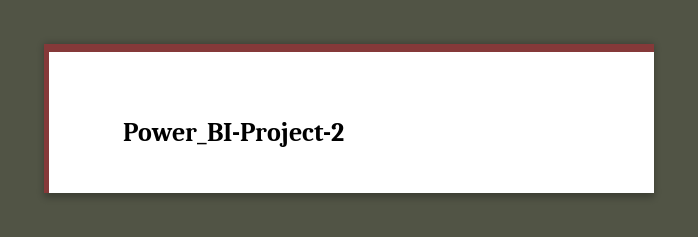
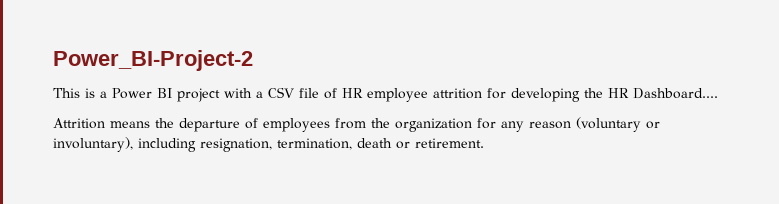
(344, 134) none -> [53,87,718,102] [53,117,660,132] [53,137,484,152] // This is a Power BI project with a CSV file of HR employee attrition for developing the HR Dashboard.... // Attrition means the departure of employees from the organization for any reason (voluntary or involuntary), including resignation, termination, death or retirement.

